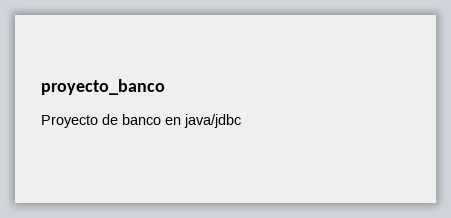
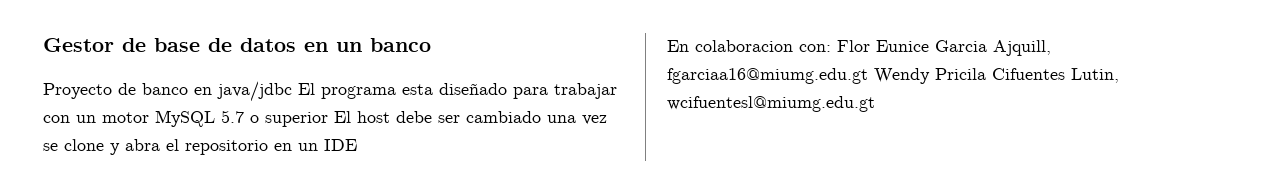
[41,79,165,95] proyecto_banco -> [43,38,431,52] Gestor de base de datos en un banco
(241, 121) none -> [298,83,617,99] [43,110,607,127] [43,139,357,155] [667,40,1051,56] [667,68,1119,84] [667,96,875,112] El programa esta diseñado para trabajar con un motor MySQL 5.7 o superior El host debe ser cambiado una vez se clone y abra el repositorio en un IDE // En colaboracion con: Flor Eunice Garcia Ajquill, fgarciaa16@miumg.edu.gt Wendy Pricila Cifuentes Lutin, wcifuentesl@miumg.edu.gt

